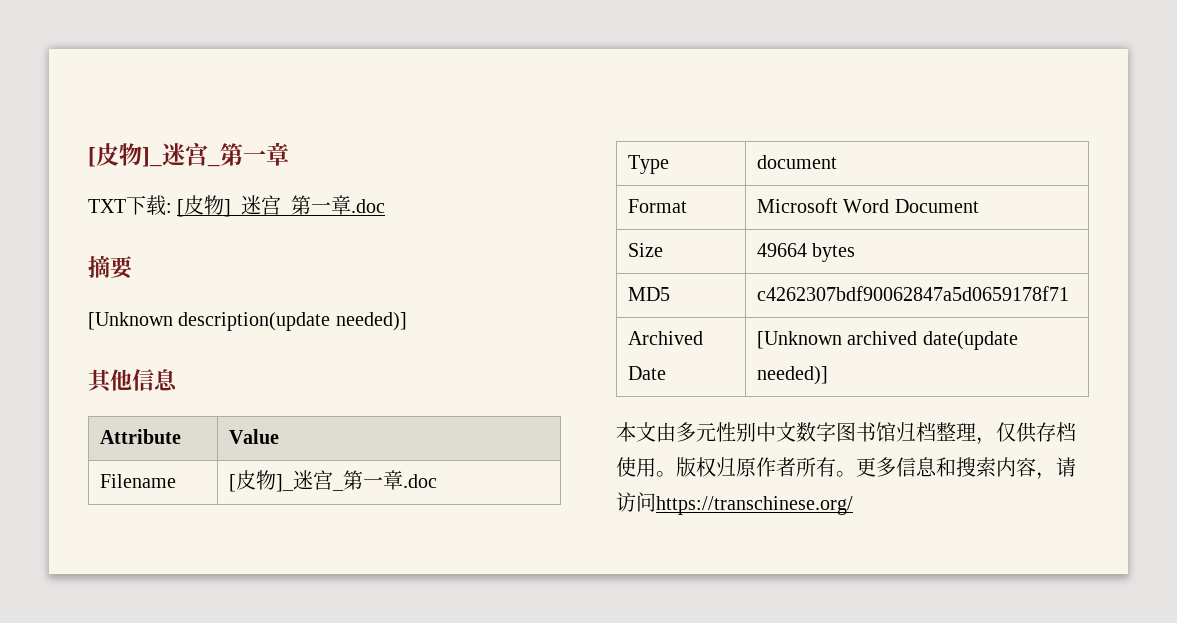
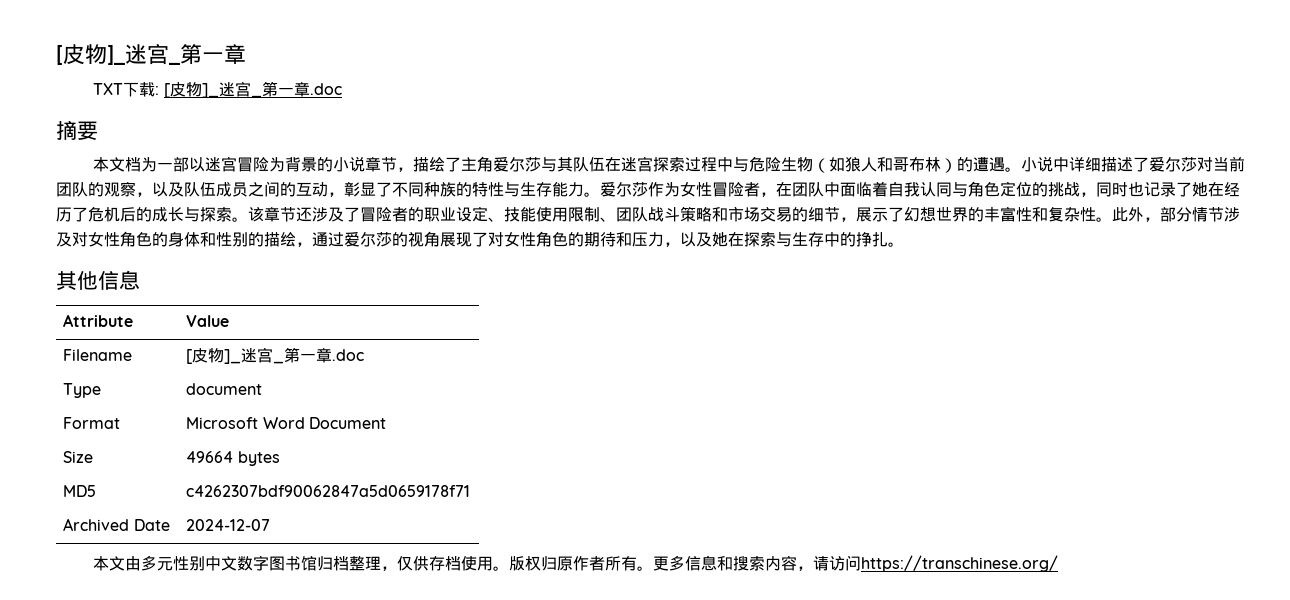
[88,312,407,331] [Unknown description(update needed)] -> [93,156,1246,173] [56,181,1240,197] [56,206,1240,222] [56,231,904,247] 本文档为一部以迷宫冒险为背景的小说章节，描绘了主角爱尔莎与其队伍在迷宫探索过程中与危险生物（如狼人和哥布林）的遭遇。小说中详细描述了爱尔莎对当前团队的观察，以及队伍成员之间的互动，彰显了不同种族的特性与生存能力。爱尔莎作为女性冒险者，在团队中面临着自我认同与角色定位的挑战，同时也记录了她在经历了危机后的成长与探索。该章节还涉及了冒险者的职业设定、技能使用限制、团队战斗策略和市场交易的细节，展示了幻想世界的丰富性和复杂性。此外，部分情节涉及对女性角色的身体和性别的描绘，通过爱尔莎的视角展现了对女性角色的期待和压力，以及她在探索与生存中的挣扎。
[756,331,1018,350] [756,366,828,385] [Unknown archived date(update needed)] -> [186,519,271,531] 2024-12-07

